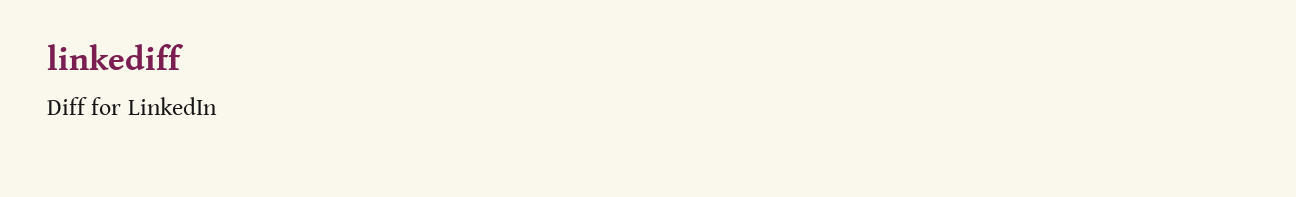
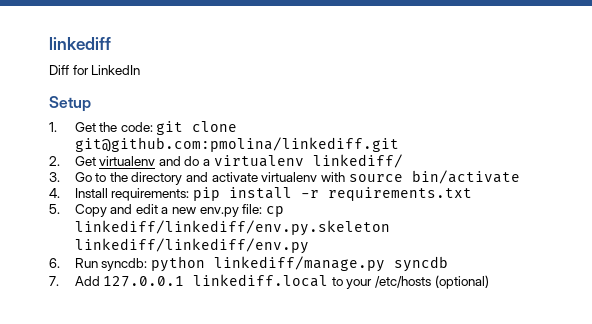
(217, 106) none -> [49,96,91,112] [49,121,238,135] [74,137,399,152] [49,154,403,168] [49,170,520,185] [49,187,472,201] [49,204,285,217] [74,220,390,236] [74,238,309,254] [49,256,448,272] [49,274,489,289] // Setup // 1. Get the code: git clone git@github.com:pmolina/linkediff.git // 2. Get virtualenv and do a virtualenv linkediff/ // 3. Go to the directory and activate virtualenv with source bin/activate // 4. Install requirements: pip install -r requirements.txt // 5. Copy and edit a new env.py file: cp linkediff/linkediff/env.py.skeleton linkediff/linkediff/env.py // 6. Run syncdb: python linkediff/manage.py syncdb // 7. Add 127.0.0.1 linkediff.local to your /etc/hosts (optional)

